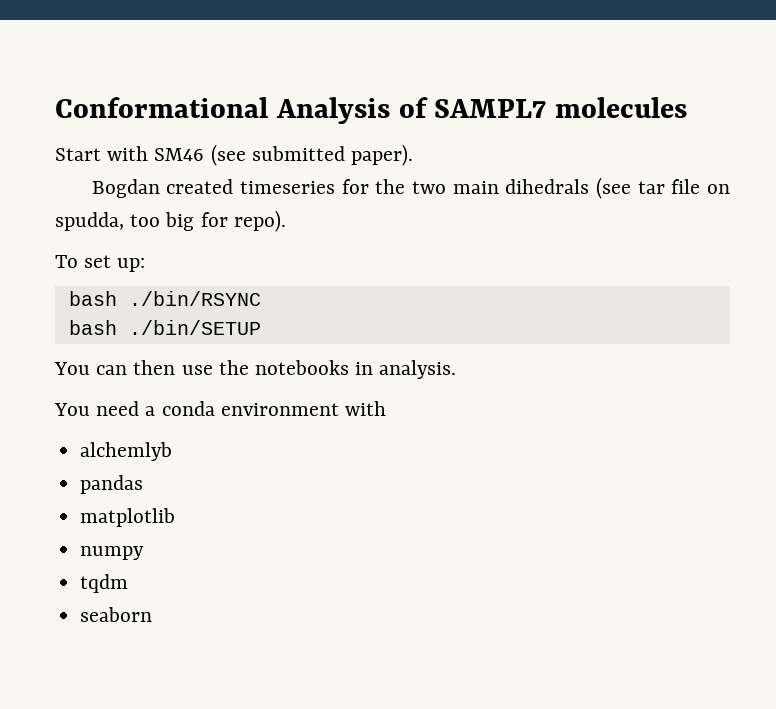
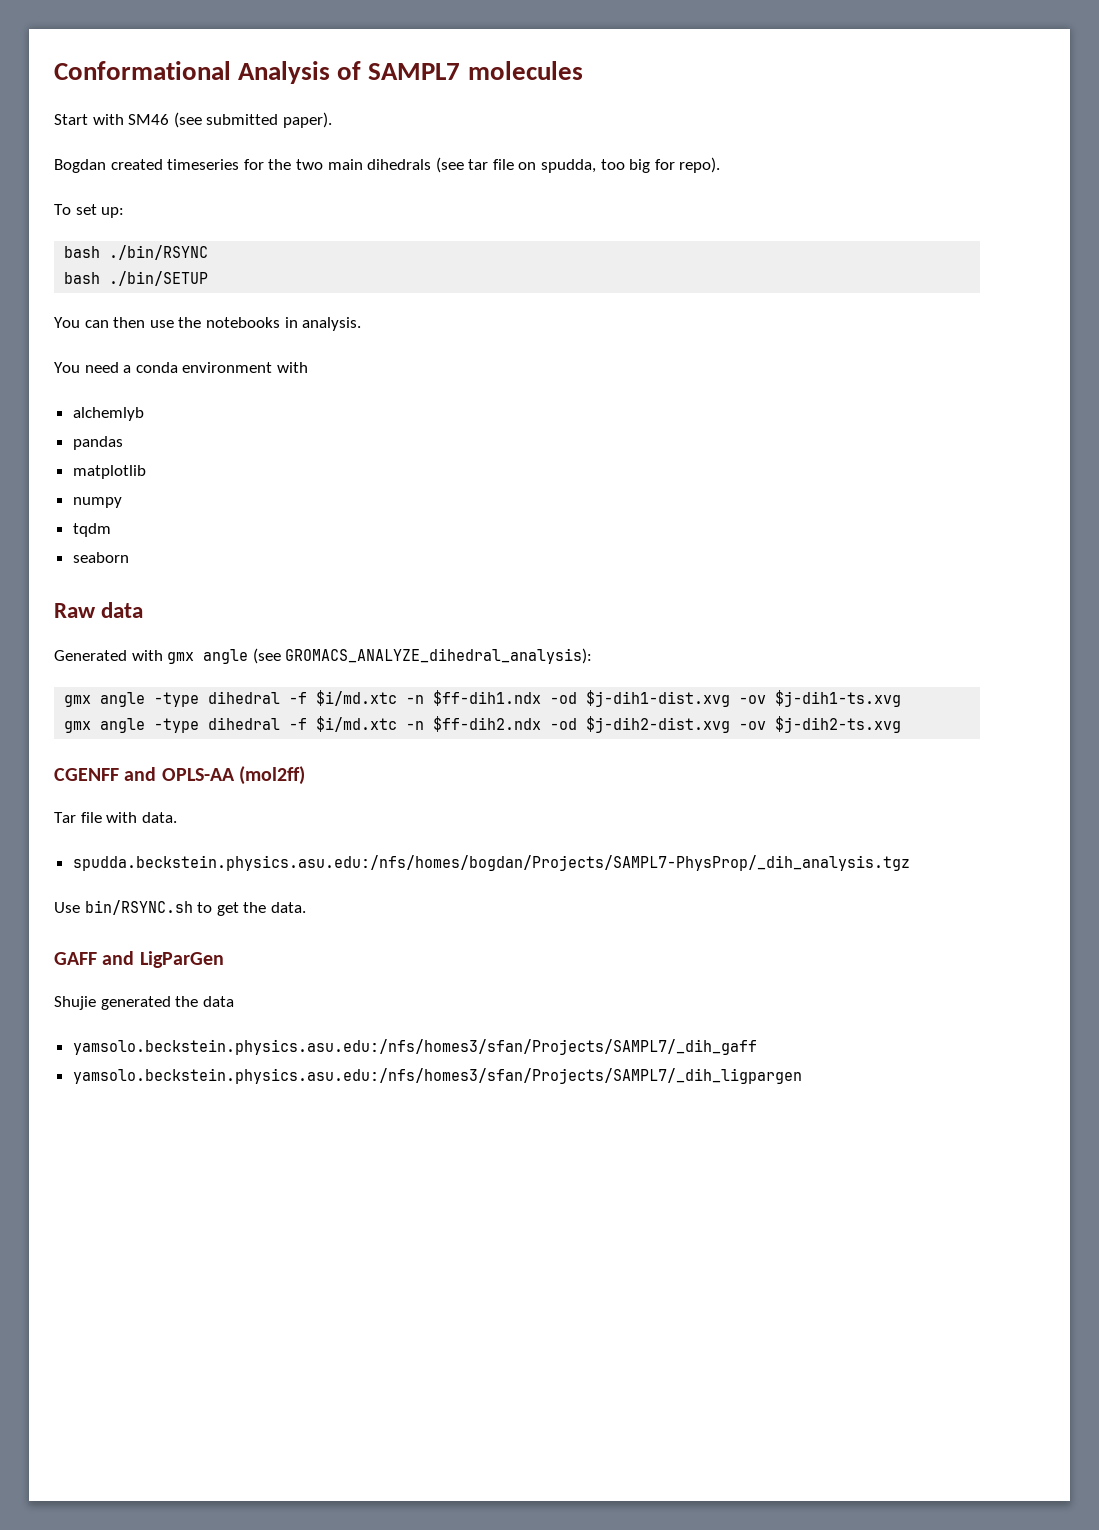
(153, 614) none -> [54,602,144,618] [54,648,593,664] [64,690,902,707] [64,716,902,733] [54,766,305,785] [54,812,177,823] [72,855,910,871] [54,900,306,916] [54,951,224,968] [54,996,234,1010] [72,1039,757,1055] [72,1068,802,1084] // Raw data // Generated with gmx angle (see GROMACS_ANALYZE_dihedral_analysis): // gmx angle -type dihedral -f $i/md.xtc -n $ff-dih1.ndx -od $j-dih1-dist.xvg -ov $j-dih1-ts.xvg // gmx angle -type dihedral -f $i/md.xtc -n $ff-dih2.ndx -od $j-dih2-dist.xvg -ov $j-dih2-ts.xvg // CGENFF and OPLS-AA (mol2ff) // Tar file with data. // spudda.beckstein.physics.asu.edu:/nfs/homes/bogdan/Projects/SAMPL7-PhysProp/_dih_analysis.tgz // Use bin/RSYNC.sh to get the data. // GAFF and LigParGen // Shujie generated the data // yamsolo.beckstein.physics.asu.edu:/nfs/homes3/sfan/Projects/SAMPL7/_dih_gaff // yamsolo.beckstein.physics.asu.edu:/nfs/homes3/sfan/Projects/SAMPL7/_dih_ligpargen

